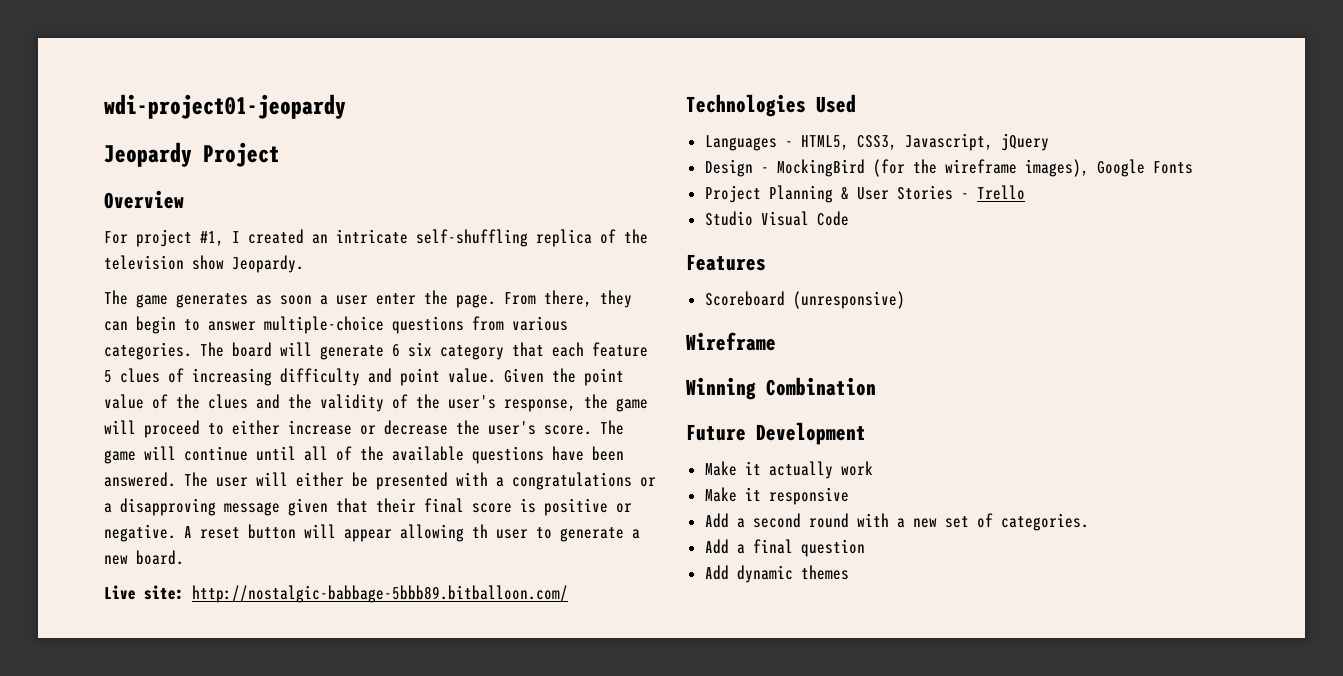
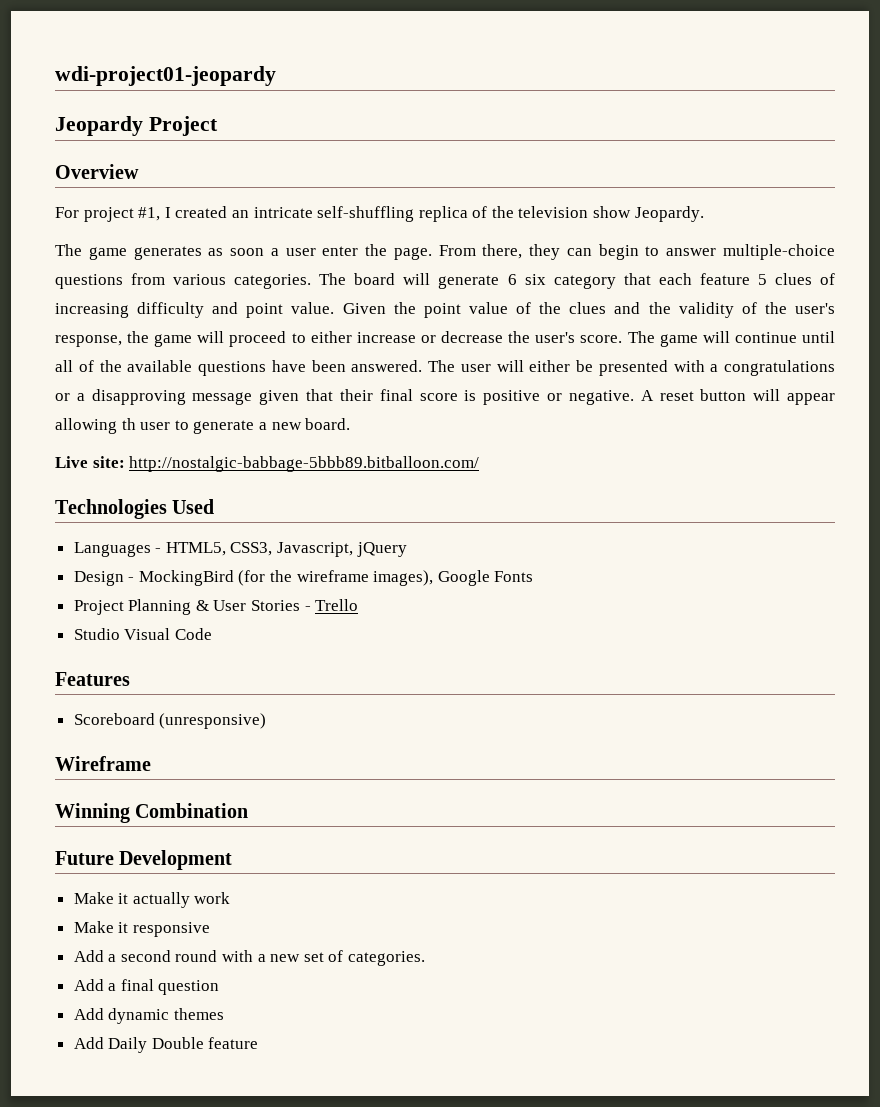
(849, 572) none -> [73,1037,259,1053] // Add Daily Double feature

